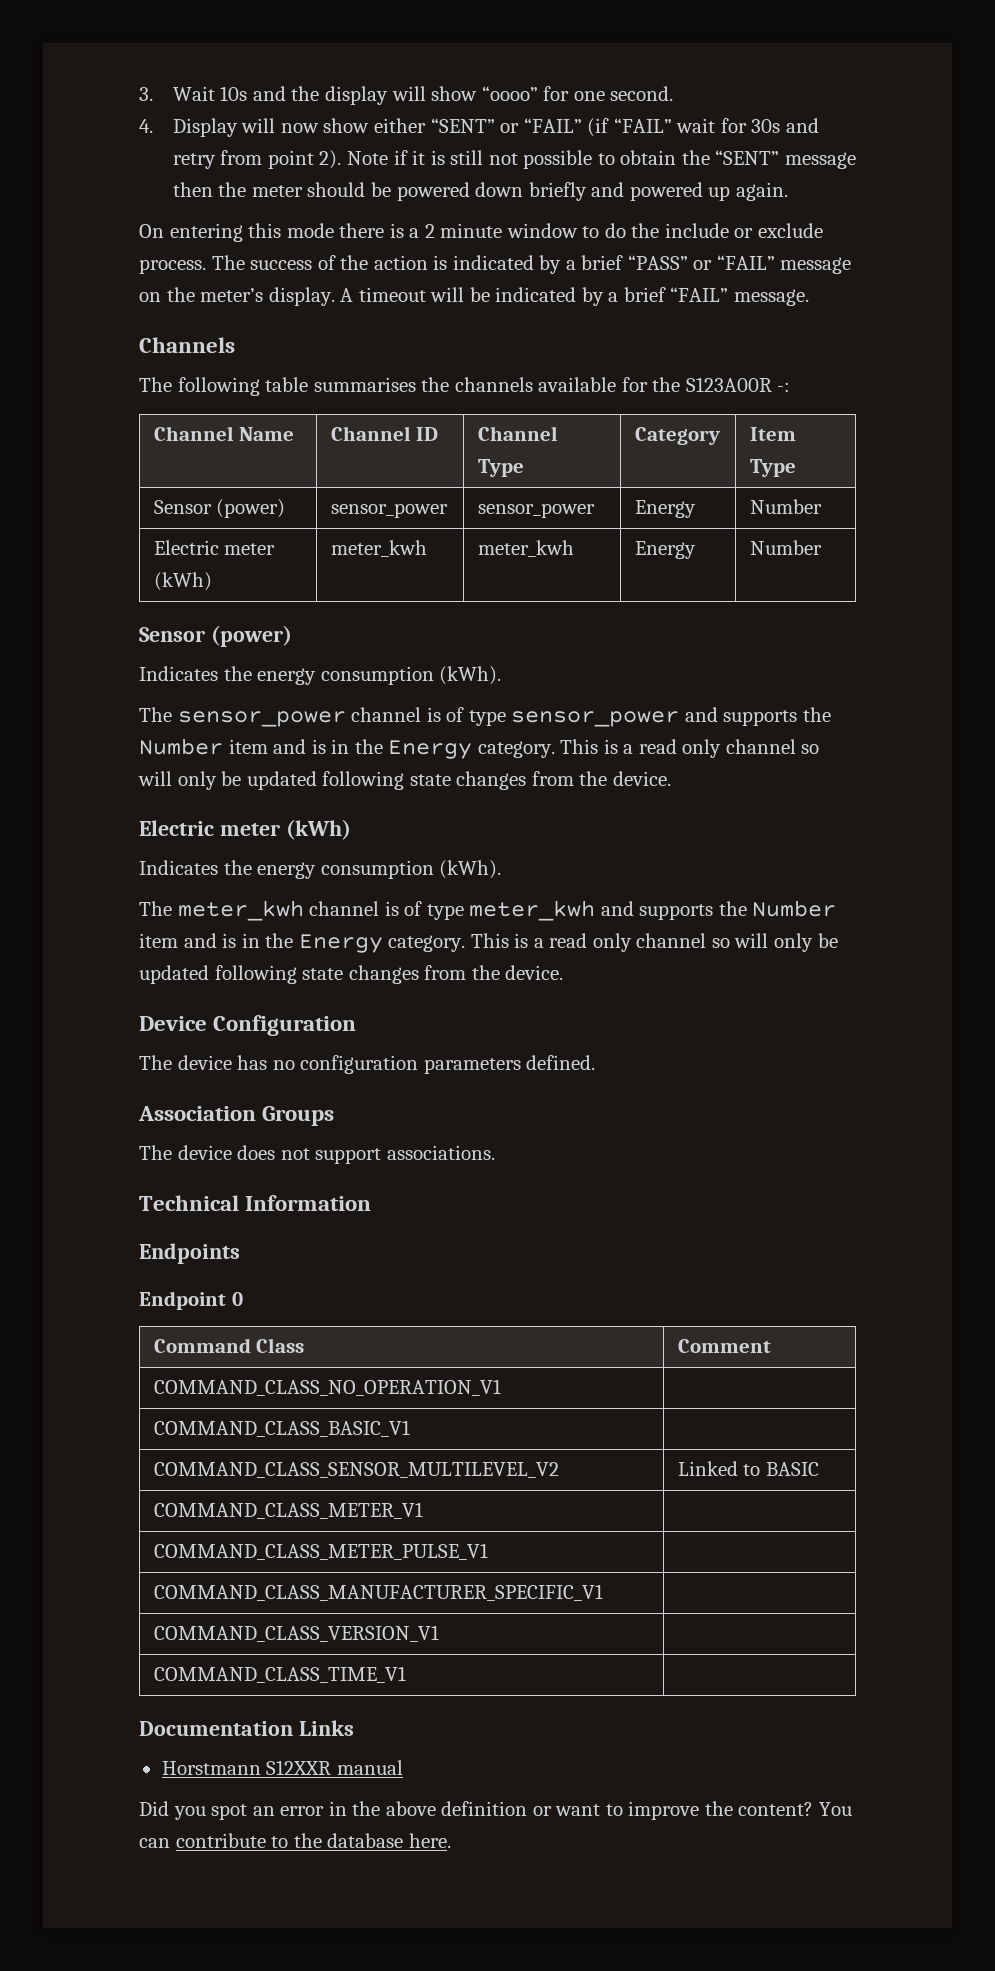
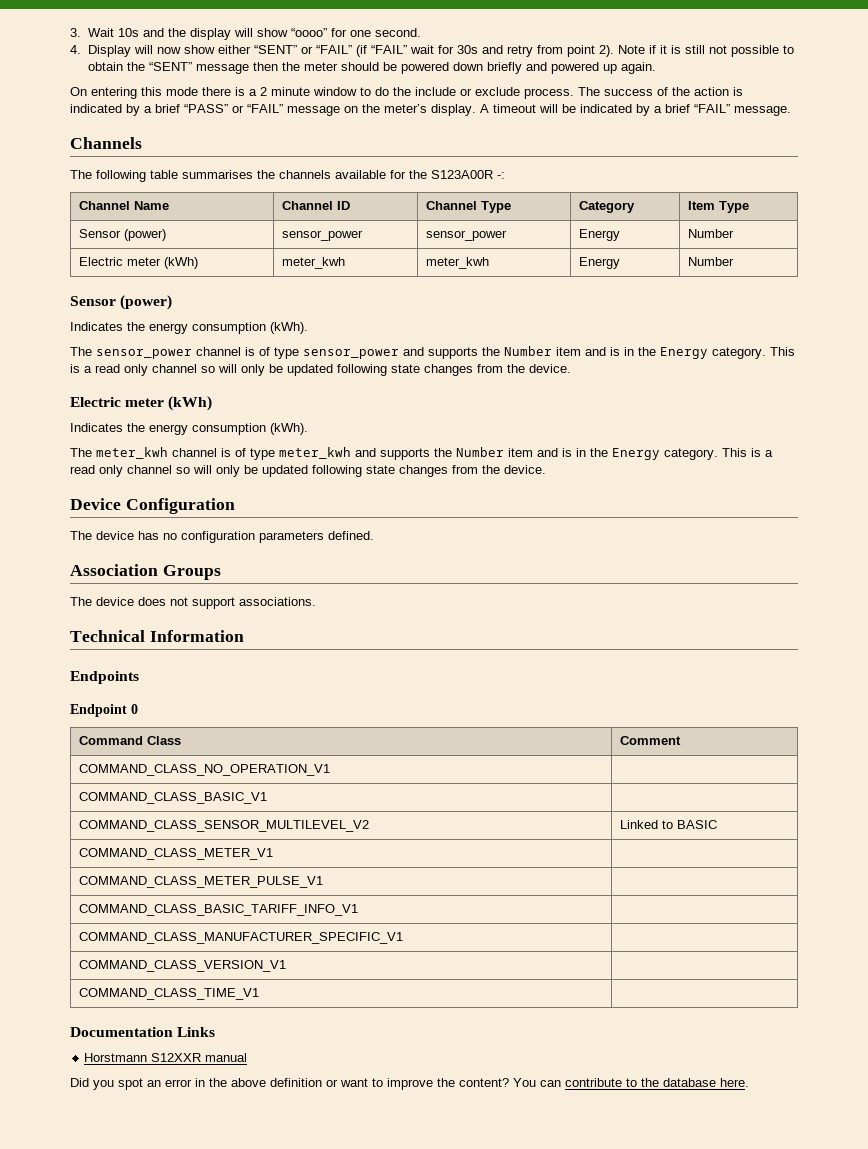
(488, 1551) none -> [79,904,359,916] // COMMAND_CLASS_BASIC_TARIFF_INFO_V1 |

